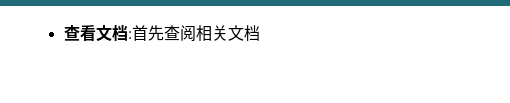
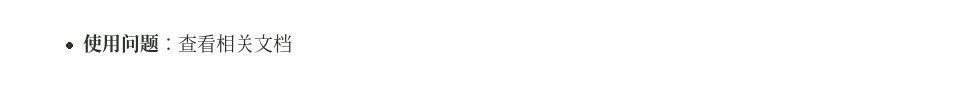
[63,24,196,42] 查看文档:首先查阅 -> [82,33,216,53] 使用问题：查看

